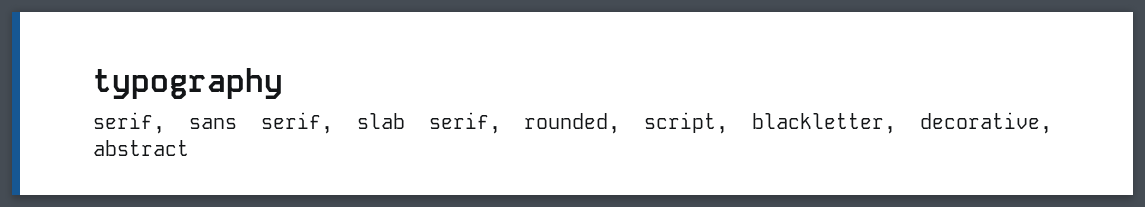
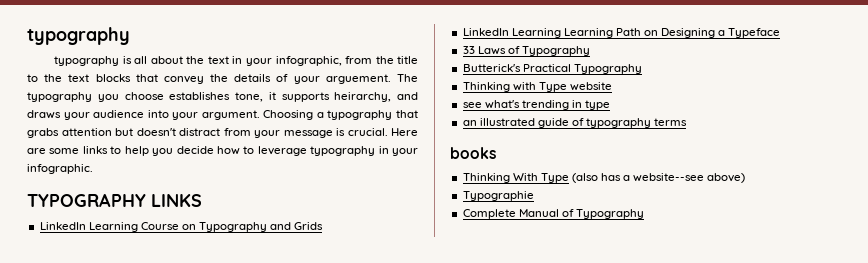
[93,112,1052,134] [93,140,189,156] serif, sans serif, slab serif, rounded, script, blackletter, decorative, abstract -> [54,56,418,66] [27,74,419,84] [27,92,418,102] [27,110,418,120] [27,128,418,138] [27,146,419,156] [27,164,93,174] [27,193,202,207] [39,222,324,232] [462,28,781,38] [462,46,590,56] [462,64,642,74] [462,82,612,92] [462,100,611,110] [462,118,688,128] [450,147,496,159] [462,173,746,183] [462,191,534,201] [462,209,644,219] typography is all about the text in your infographic, from the title to the text blocks that convey the details of your arguement. The typography you choose establishes tone, it supports heirarchy, and draws your audience into your argument. Choosing a typography that grabs attention but doesn't distract from your message is crucial. Here are some links to help you decide how to leverage typography in your infographic. // TYPOGRAPHY LINKS // LinkedIn Learning Course on Typography and Grids // LinkedIn Learning Learning Path on Designing a Typeface // 33 Laws of Typography // Butterick's Practical Typography // Thinking with Type website // see what's trending in type // an illustrated guide of typography terms // books // Thinking With Type (also has a website--see above) // Typographie // Complete Manual of Typography

